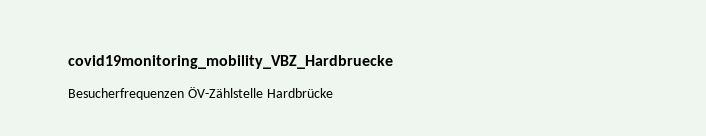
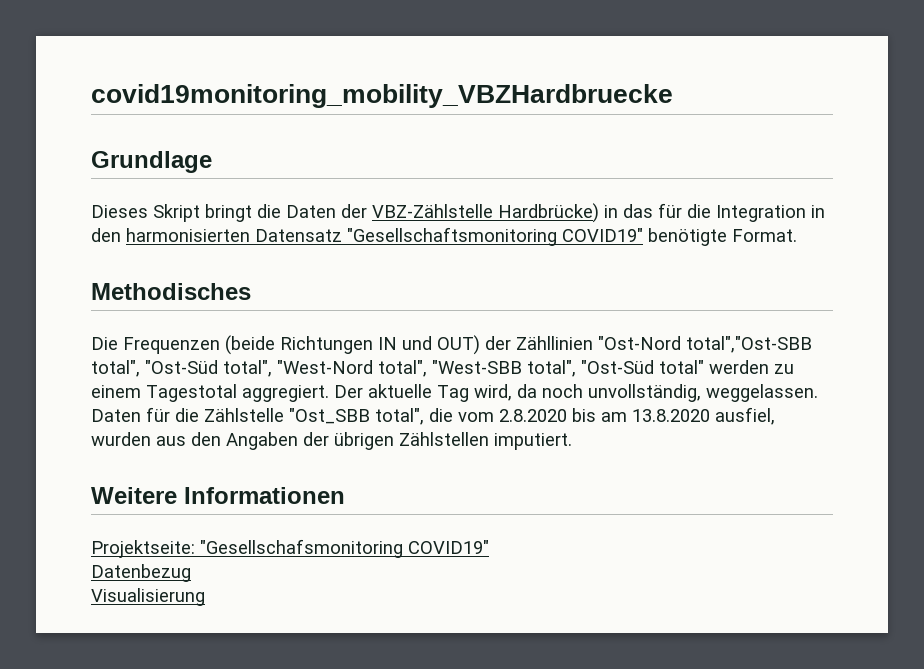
[68,55,393,69] [68,87,333,100] covid19monitoring_mobility_VBZ_Hardbruecke // Besucherfrequenzen ÖV-Zählstelle Hardbrücke -> [91,84,673,108] [91,151,212,173] [91,203,825,223] [91,227,797,246] [91,283,251,300] [91,335,812,355] [91,360,794,377] [91,384,818,402] [91,407,775,425] [91,432,572,450] [91,487,345,504] [91,539,489,558] [91,564,191,582] [91,588,205,606] covid19monitoring_mobility_VBZHardbruecke // Grundlage // Dieses Skript bringt die Daten der VBZ-Zählstelle Hardbrücke) in das für die Integration in den harmonisierten Datensatz "Gesellschaftsmonitoring COVID19" benötigte Format. // Methodisches // Die Frequenzen (beide Richtungen IN und OUT) der Zähllinien "Ost-Nord total","Ost-SBB total", "Ost-Süd total", "West-Nord total", "West-SBB total", "Ost-Süd total" werden zu einem Tagestotal aggregiert. Der aktuelle Tag wird, da noch unvollständig, weggelassen. Daten für die Zählstelle "Ost_SBB total", die vom 2.8.2020 bis am 13.8.2020 ausfiel, wurden aus den Angaben der übrigen Zählstellen imputiert. // Weitere Informationen // Projektseite: "Gesellschafsmonitoring COVID19" // Datenbezug // Visualisierung

